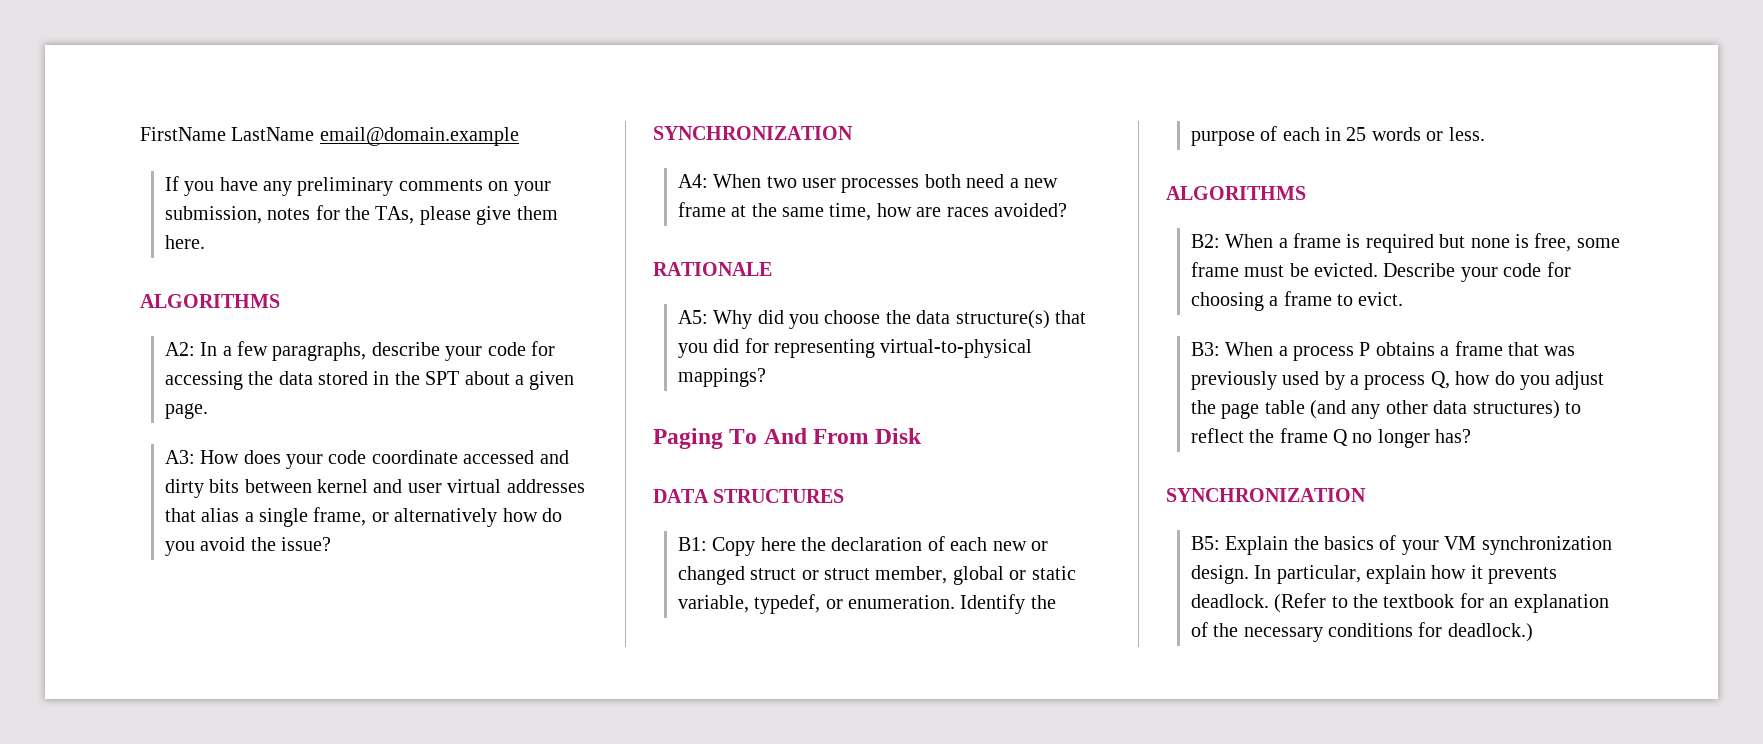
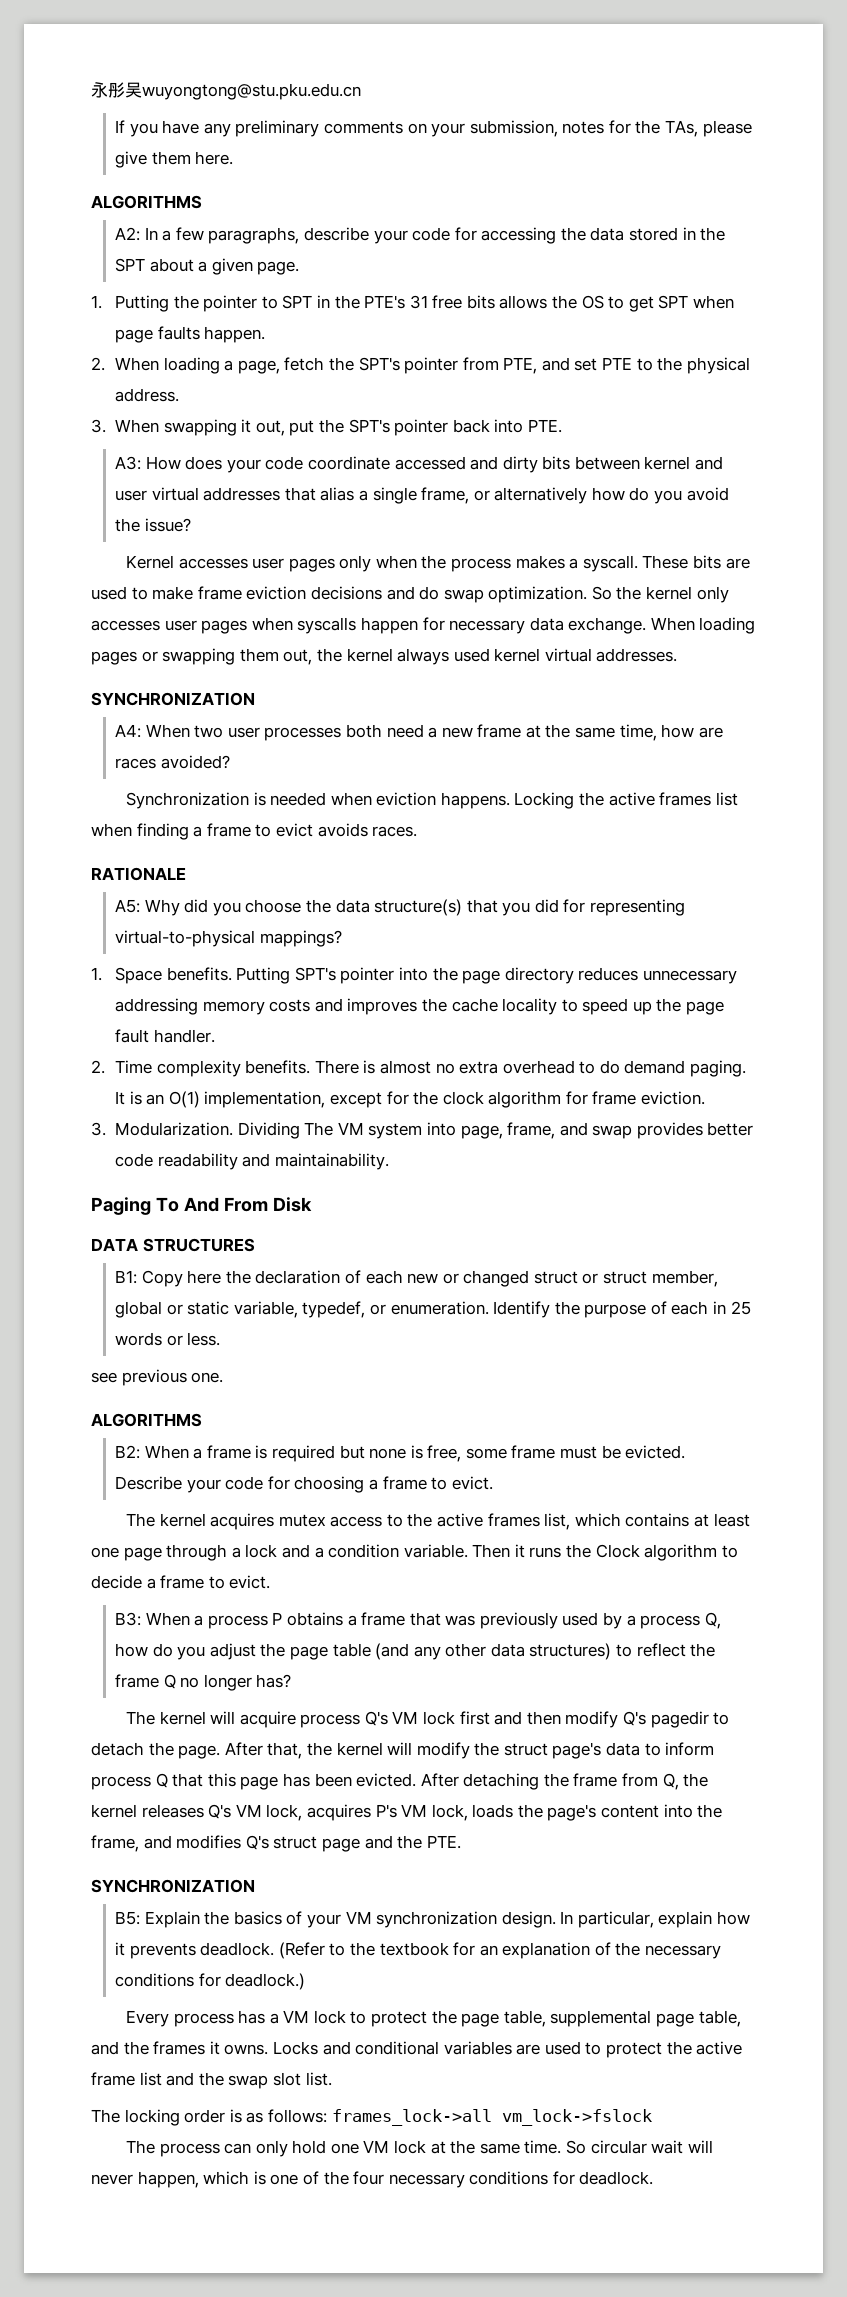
[140,127,519,146] FirstName LastName email@domain.example -> [91,82,361,100] 永彤吴wuyongtong@stu.pku.edu.cn
(208, 411) none -> [91,295,735,312] [114,326,266,343] [91,357,750,374] [114,388,179,402] [91,419,562,436] // 1. Putting the pointer to SPT in the PTE's 31 free bits allows the OS to get SPT when page faults happen. // 2. When loading a page, fetch the SPT's pointer from PTE, and set PTE to the physical address. // 3. When swapping it out, put the SPT's pointer back into PTE.
(331, 544) none -> [125,555,750,572] [91,586,729,603] [91,617,756,634] [91,648,678,665] // Kernel accesses user pages only when the process makes a syscall. These bits are used to make frame eviction decisions and do swap optimization. So the kernel only accesses user pages when syscalls happen for necessary data exchange. When loading pages or swapping them out, the kernel always used kernel virtual addresses.
(1067, 210) none -> [125,792,738,809] [91,823,418,840] // Synchronization is needed when eviction happens. Locking the active frames list when finding a frame to evict avoids races.
(766, 377) none -> [91,967,737,984] [114,998,725,1015] [114,1029,215,1043] [91,1060,747,1077] [114,1091,706,1108] [91,1122,754,1139] [114,1153,389,1170] // 1. Space benefits. Putting SPT's pointer into the page directory reduces unnecessary addressing memory costs and improves the cache locality to speed up the page fault handler. // 2. Time complexity benefits. There is almost no extra overhead to do demand paging. It is an O(1) implementation, except for the clock algorithm for frame eviction. // 3. Modularization. Dividing The VM system into page, frame, and swap provides better code readability and maintainability.
(1485, 134) none -> [91,1369,224,1386] // see previous one.
(1404, 299) none -> [125,1513,750,1530] [91,1544,738,1561] [91,1575,271,1589] // The kernel acquires mutex access to the active frames list, which contains at least one page through a lock and a condition variable. Then it runs the Clock algorithm to decide a frame to evict.
(1472, 436) none -> [125,1711,730,1728] [91,1742,715,1759] [91,1773,709,1790] [91,1804,723,1821] [91,1835,461,1852] // The kernel will acquire process Q's VM lock first and then modify Q's pagedir to detach the page. After that, the kernel will modify the struct page's data to inform process Q that this page has been evicted. After detaching the frame from Q, the kernel releases Q's VM lock, acquires P's VM lock, loads the page's content into the frame, and modifies Q's struct page and the PTE.
(1533, 632) none -> [125,2010,741,2027] [91,2041,743,2058] [91,2072,332,2089] [91,2109,652,2126] [125,2140,713,2157] [91,2171,654,2188] // Every process has a VM lock to protect the page table, supplemental page table, and the frames it owns. Locks and conditional variables are used to protect the active frame list and the swap slot list. // The locking order is as follows: frames_lock->all vm_lock->fslock // The process can only hold one VM lock at the same time. So circular wait will never happen, which is one of the four necessary conditions for deadlock.

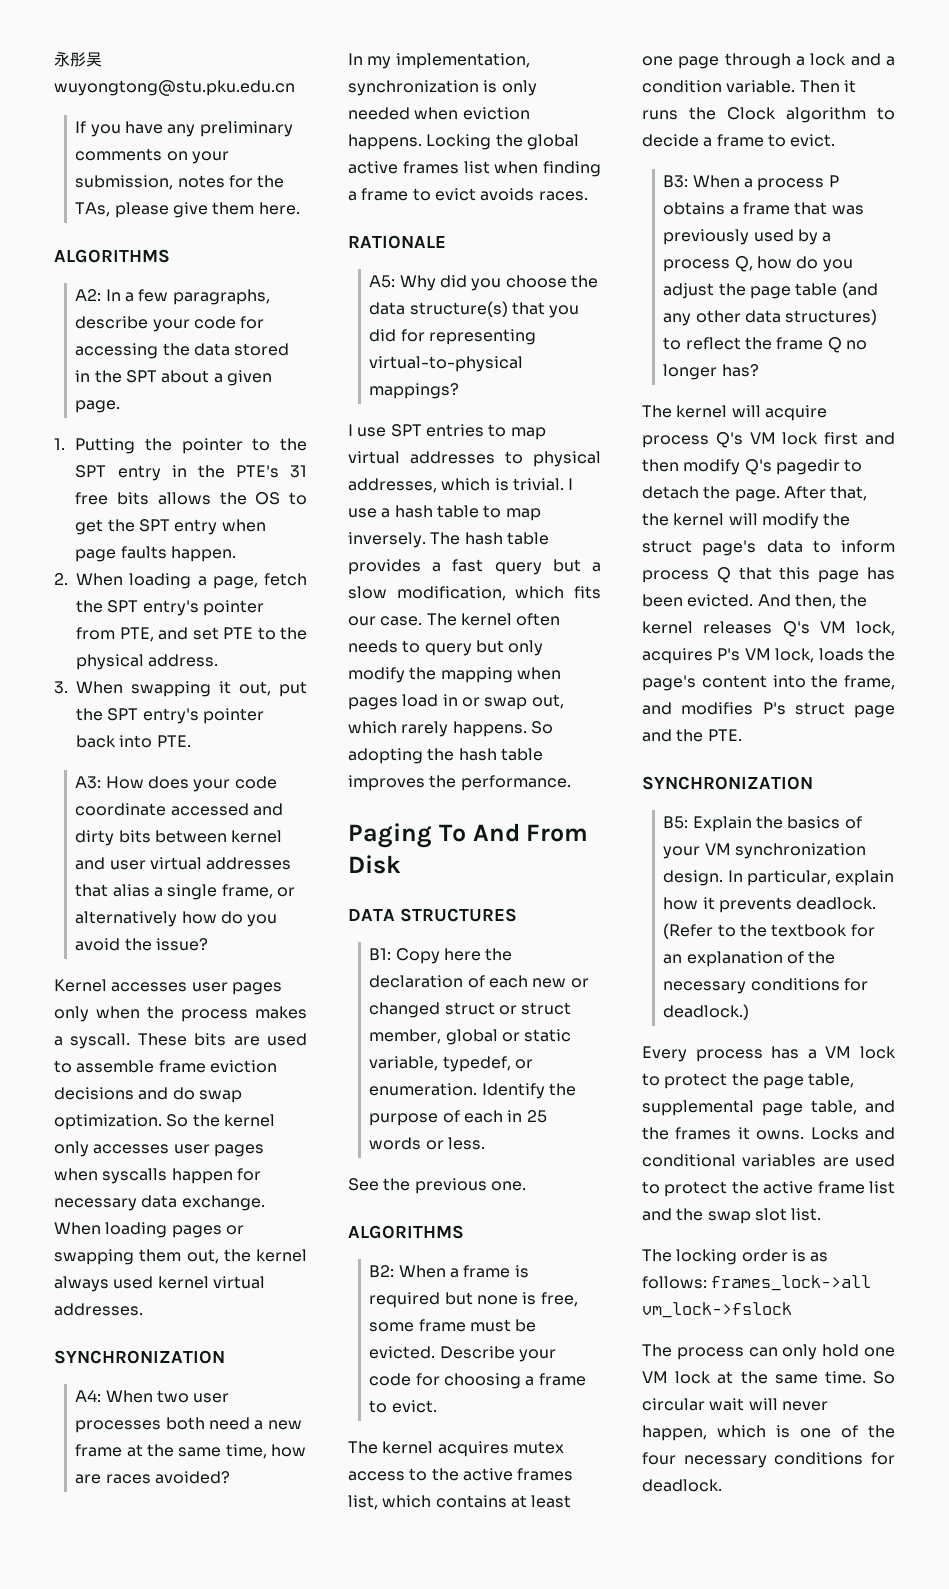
[282,295,313,309] SPT -> [280,438,307,451] [75,465,161,481] the SPT entry
[658,295,689,309] SPT -> [107,519,218,535] the SPT entry
[358,357,400,371] SPT's -> [107,600,199,616] SPT entry's
[348,419,390,433] SPT's -> [107,708,199,724] SPT entry's
[152,586,194,600] make -> [76,1060,155,1073] assemble
[125,792,266,809] Synchronization is -> [348,53,530,69] [348,80,537,96] In my implementation, synchronization is only
(605, 799) none -> [526,134,579,150] global
[91,967,737,984] [114,998,725,1015] [114,1029,215,1043] [91,1060,747,1077] [114,1091,706,1108] [91,1122,754,1139] [114,1153,389,1170] 1. Space benefits. Putting SPT's pointer into the page directory reduces unnecessary addressing memory costs and improves the cache locality to speed up the page fault handler. // 2. Time complexity benefits. There is almost no extra overhead to do demand paging. It is an O(1) implementation, except for the clock algorithm for frame eviction. // 3. Modularization. Dividing The VM system into page, frame, and swap provides better code readability and maintainability. -> [348,424,546,440] [348,451,601,467] [348,478,574,493] [348,505,541,521] [348,532,549,548] [348,559,601,575] [348,586,601,601] [348,613,561,626] [348,640,544,656] [348,667,561,683] [348,694,564,710] [348,721,553,737] [348,748,543,764] [348,775,571,791] I use SPT entries to map virtual addresses to physical addresses, which is trivial. I use a hash table to map inversely. The hash table provides a fast query but a slow modification, which fits our case. The kernel often needs to query but only modify the mapping when pages load in or swap out, which rarely happens. So adopting the hash table improves the performance.
[91,1372,117,1383] see -> [348,1178,411,1191] See the
[420,1773,679,1790] After detaching the frame from Q, -> [757,594,836,609] And then,
[245,1835,269,1850] Q's -> [762,702,786,715] P's

